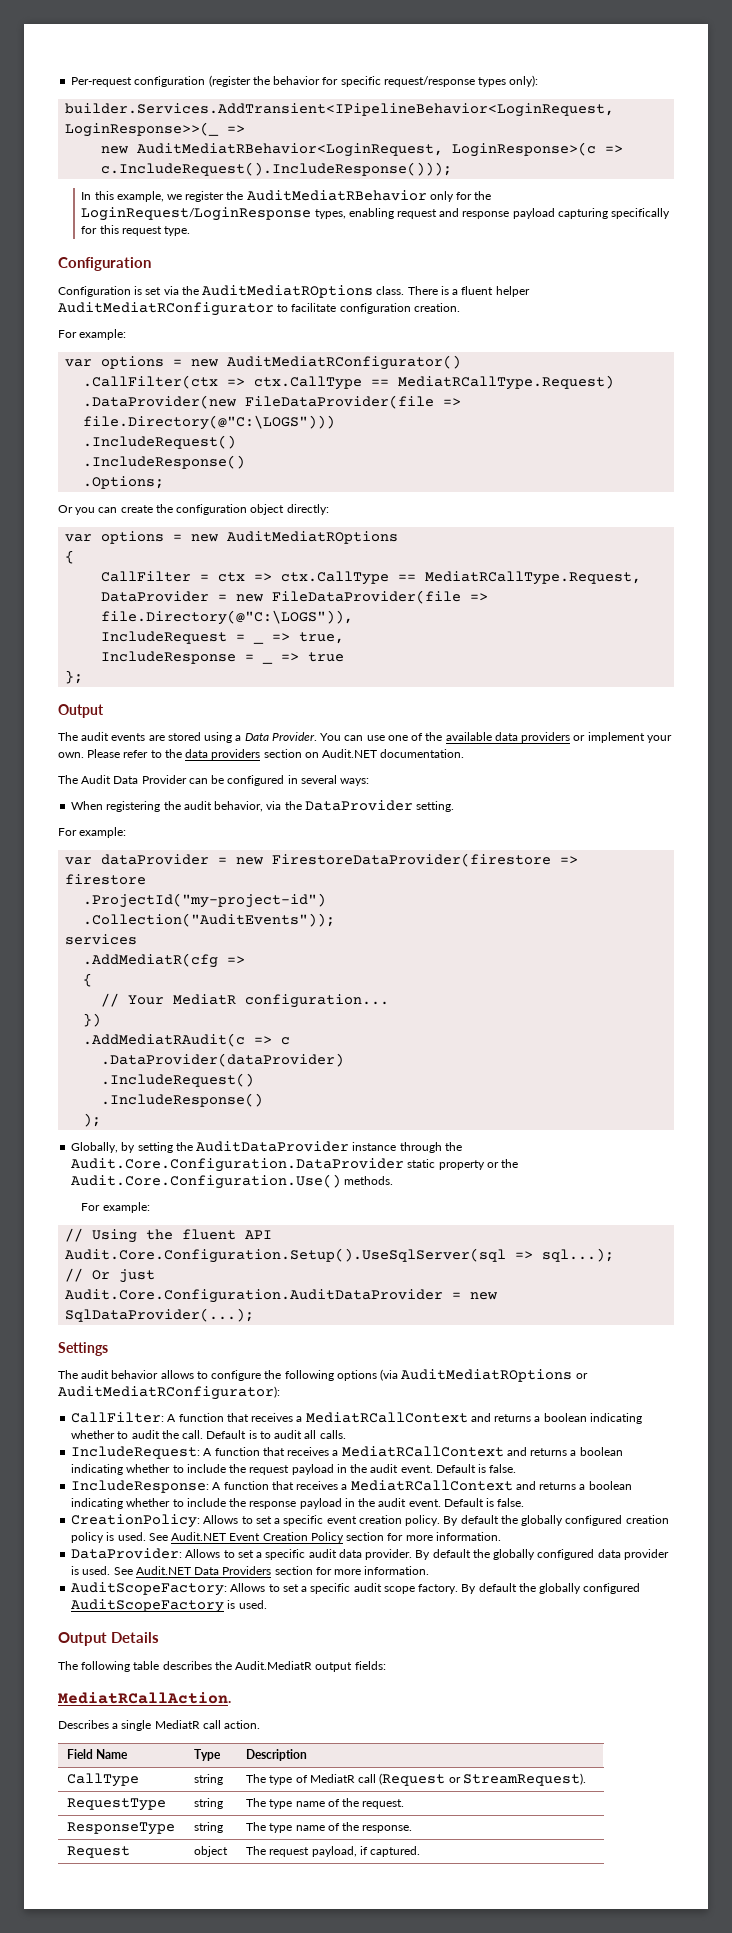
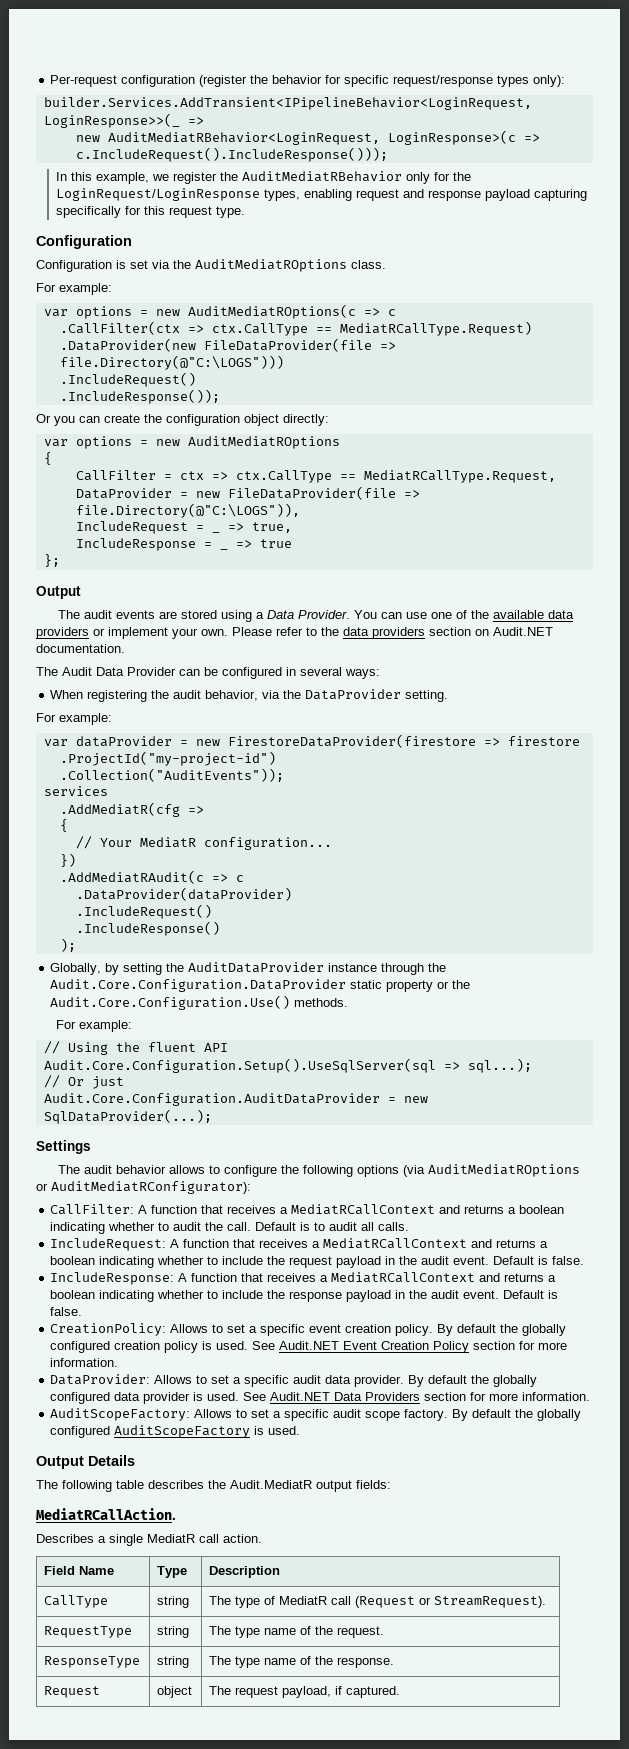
[407,286,530,297] [58,302,460,316] There is a fluent helper AuditMediatRConfigurator to facilitate configuration creation. -> (386, 264) none
[227,355,462,370] AuditMediatRConfigurator() -> [187,304,396,319] AuditMediatROptions(c => c
[83,455,246,469] [83,476,165,489] .IncludeResponse() // .Options; -> [59,389,220,404] .IncludeResponse());

